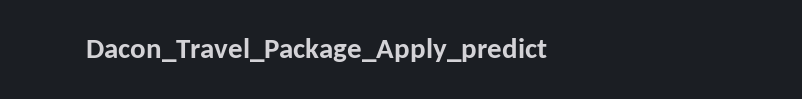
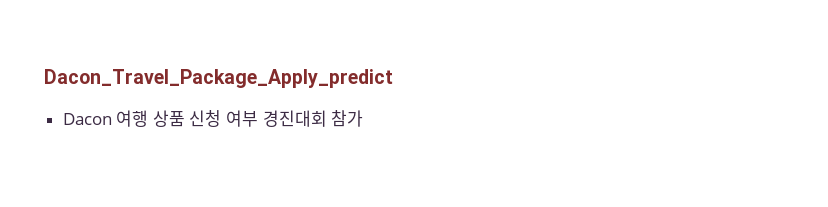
(547, 50) none -> [62,110,364,127] // Dacon 여행 상품 신청 여부 경진대회 참가

